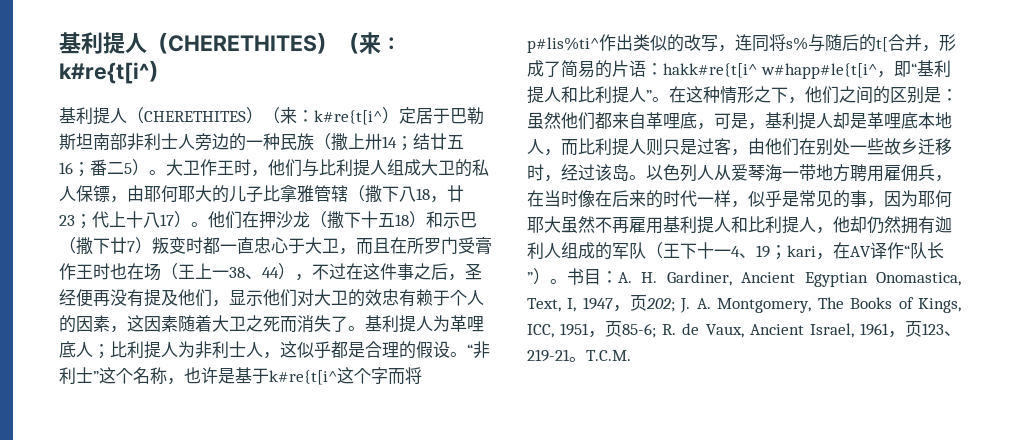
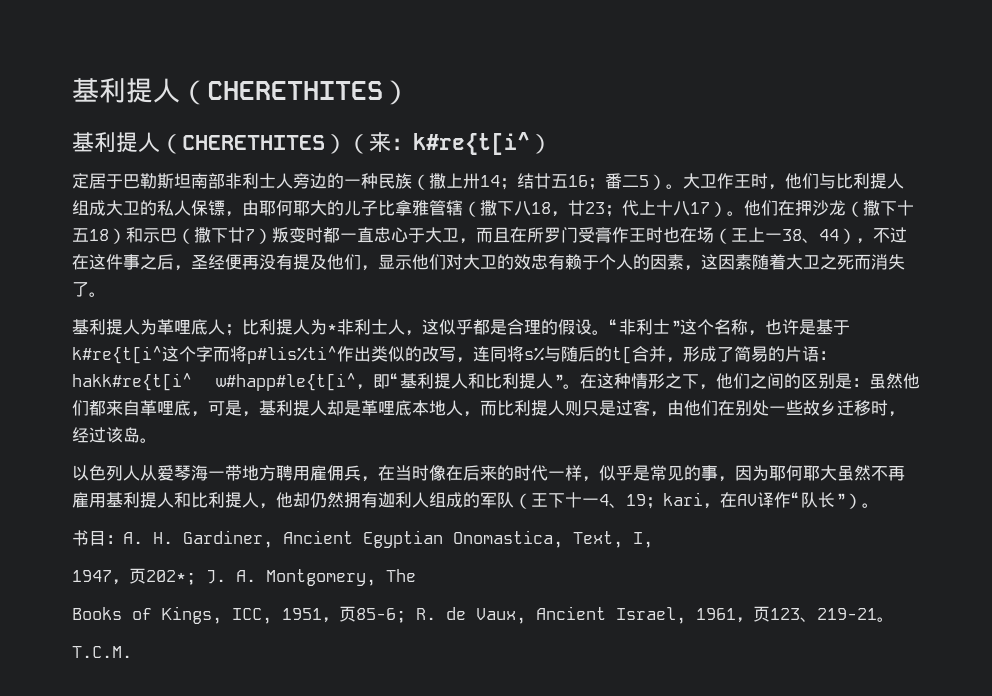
[59,32,402,54] [59,60,170,84] [59,107,399,125] 基利提人（CHERETHITES）（来：k#re{t[i^） // 基利提人（CHERETHITES）（来：k#re{t[i^） -> [72,78,410,105] [72,132,552,155] 基利提人（CHERETHITES） // 基利提人（CHERETHITES）（来：k#re{t[i^） //
(365, 328) none -> (106, 294) //
(195, 349) none -> [327,324,337,333] *
(646, 177) none -> (157, 440) //
(567, 281) none -> (879, 505) //
(577, 305) none -> (653, 540) //
[645,298,675,312] 202; -> [146,570,196,585] 202*;
(844, 303) none -> (416, 575) //
(586, 359) none -> (894, 619) //

